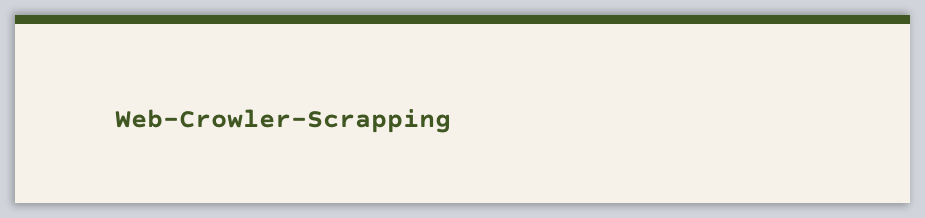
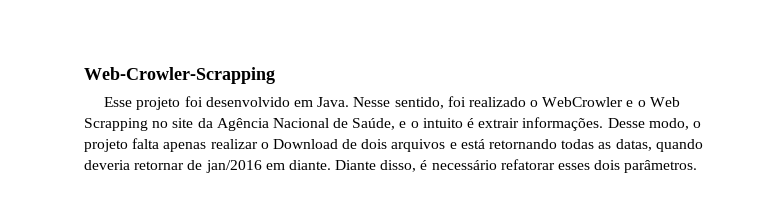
(451, 121) none -> [104,96,680,110] [84,117,701,131] [84,138,703,152] [84,159,698,173] // Esse projeto foi desenvolvido em Java. Nesse sentido, foi realizado o WebCrowler e o Web Scrapping no site da Agência Nacional de Saúde, e o intuito é extrair informações. Desse modo, o projeto falta apenas realizar o Download de dois arquivos e está retornando todas as datas, quando deveria retornar de jan/2016 em diante. Diante disso, é necessário refatorar esses dois parâmetros.

